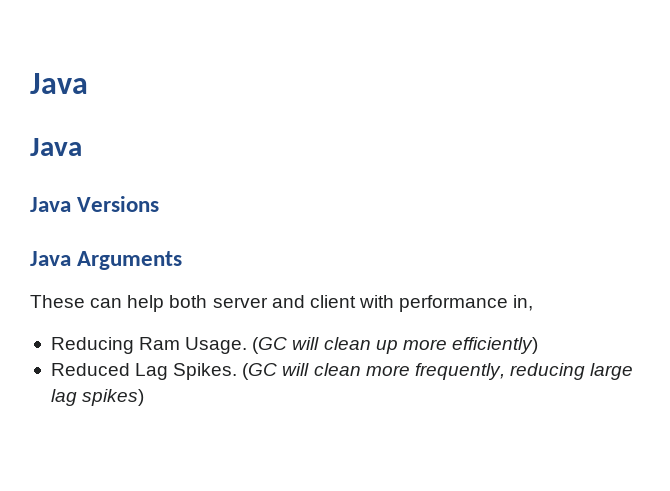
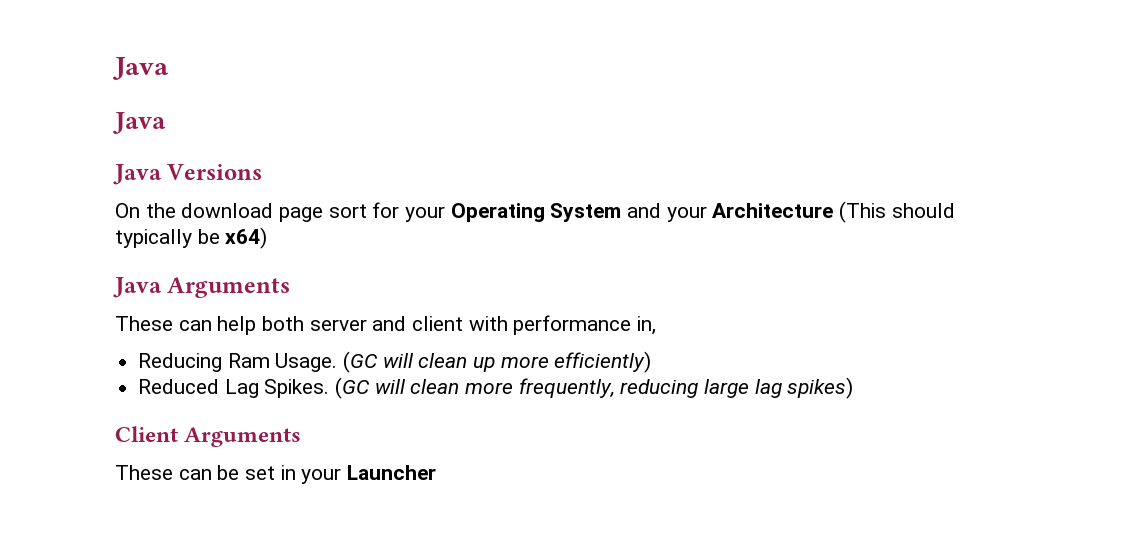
(160, 204) none -> [115,201,955,223] [115,227,268,249] // On the download page sort for your Operating System and your Architecture (This should typically be x64)
(145, 397) none -> [115,426,302,447] [115,465,437,484] // Client Arguments // These can be set in your Launcher

